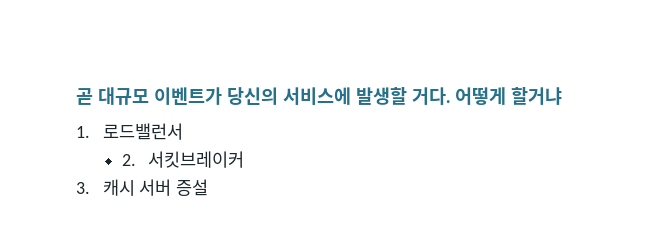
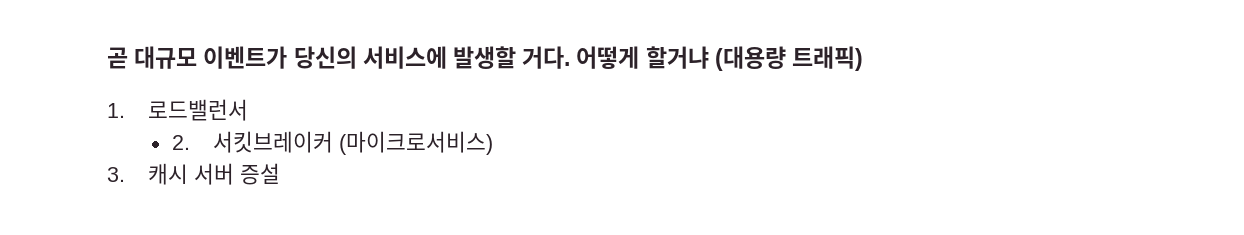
(562, 96) none -> [714,46,864,71] (대용량 트래픽)
(245, 159) none -> [338,131,493,155] (마이크로서비스)

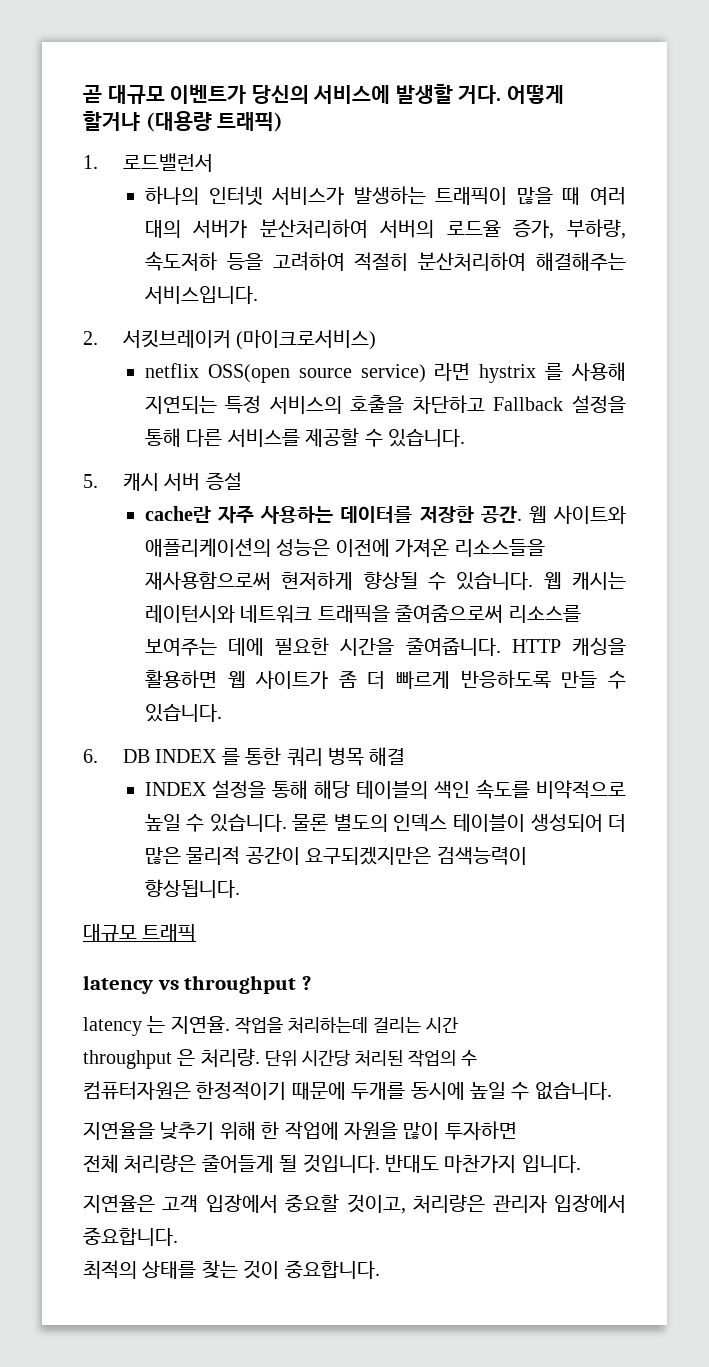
[171,131,493,155] [107,163,280,185] 2. 서킷브레이커 (마이크로서비스) // 3. 캐시 서버 증설 -> [144,186,626,206] [144,219,626,239] [144,251,626,271] [143,286,258,304] [83,330,377,350] [144,362,626,383] [144,395,626,414] [144,428,465,447] [83,472,242,491] [144,505,627,524] [144,538,545,557] [144,571,627,590] [144,604,581,623] [144,637,626,656] [144,670,626,689] [144,704,222,722] [83,747,406,766] [144,779,626,799] [144,813,626,832] [144,846,527,865] [144,879,240,898] [83,924,197,942] [83,975,311,994] [83,1016,458,1036] [83,1048,477,1069] [83,1081,612,1100] [83,1121,517,1140] [83,1154,581,1173] [83,1194,626,1214] [83,1227,178,1246] [83,1260,380,1279] 하나의 인터넷 서비스가 발생하는 트래픽이 많을 때 여러 대의 서버가 분산처리하여 서버의 로드율 증가, 부하량, 속도저하 등을 고려하여 적절히 분산처리하여 해결해주는 서비스입니다. // 2. 서킷브레이커 (마이크로서비스) // netflix OSS(open source service) 라면 hystrix 를 사용해 지연되는 특정 서비스의 호출을 차단하고 Fallback 설정을 통해 다른 서비스를 제공할 수 있습니다. // 5. 캐시 서버 증설 // cache란 자주 사용하는 데이터를 저장한 공간. 웹 사이트와 애플리케이션의 성능은 이전에 가져온 리소스들을 재사용함으로써 현저하게 향상될 수 있습니다. 웹 캐시는 레이턴시와 네트워크 트래픽을 줄여줌으로써 리소스를 보여주는 데에 필요한 시간을 줄여줍니다. HTTP 캐싱을 활용하면 웹 사이트가 좀 더 빠르게 반응하도록 만들 수 있습니다. // 6. DB INDEX 를 통한 쿼리 병목 해결 // INDEX 설정을 통해 해당 테이블의 색인 속도를 비약적으로 높일 수 있습니다. 물론 별도의 인덱스 테이블이 생성되어 더 많은 물리적 공간이 요구되겠지만은 검색능력이 향상됩니다. // 대규모 트래픽 // latency vs throughput ? // latency 는 지연율. 작업을 처리하는데 걸리는 시간 // throughput 은 처리량. 단위 시간당 처리된 작업의 수 // 컴퓨터자원은 한정적이기 때문에 두개를 동시에 높일 수 없습니다. // 지연율을 낮추기 위해 한 작업에 자원을 많이 투자하면 // 전체 처리량은 줄어들게 될 것입니다. 반대도 마찬가지 입니다. // 지연율은 고객 입장에서 중요할 것이고, 처리량은 관리자 입장에서 중요합니다. // 최적의 상태를 찾는 것이 중요합니다.

